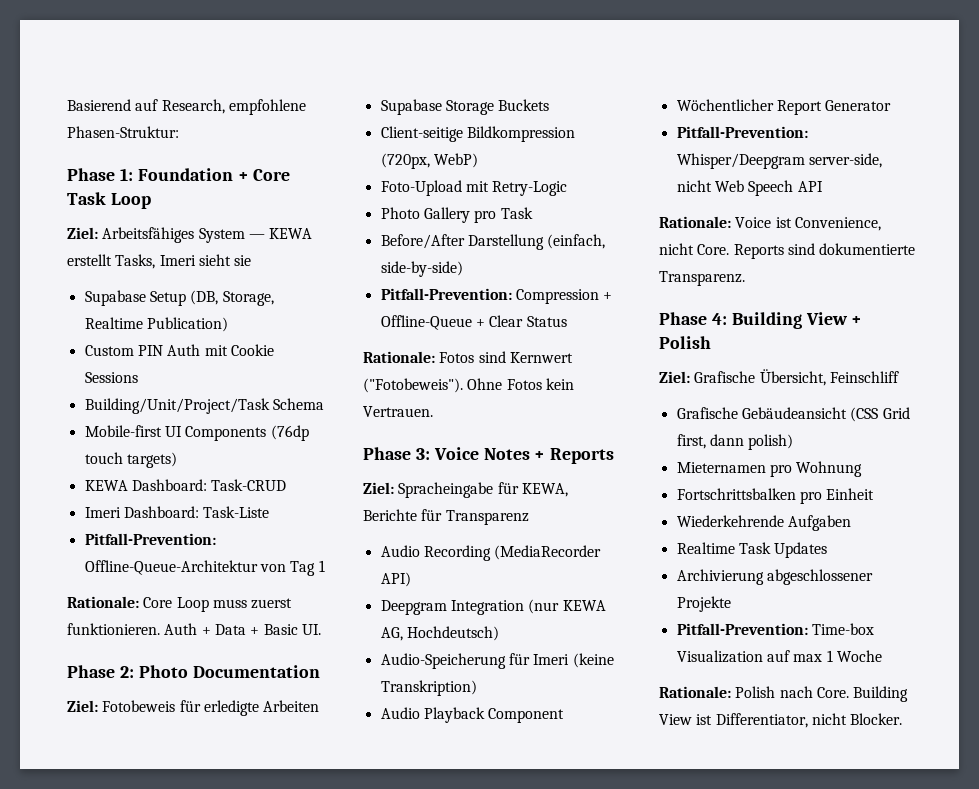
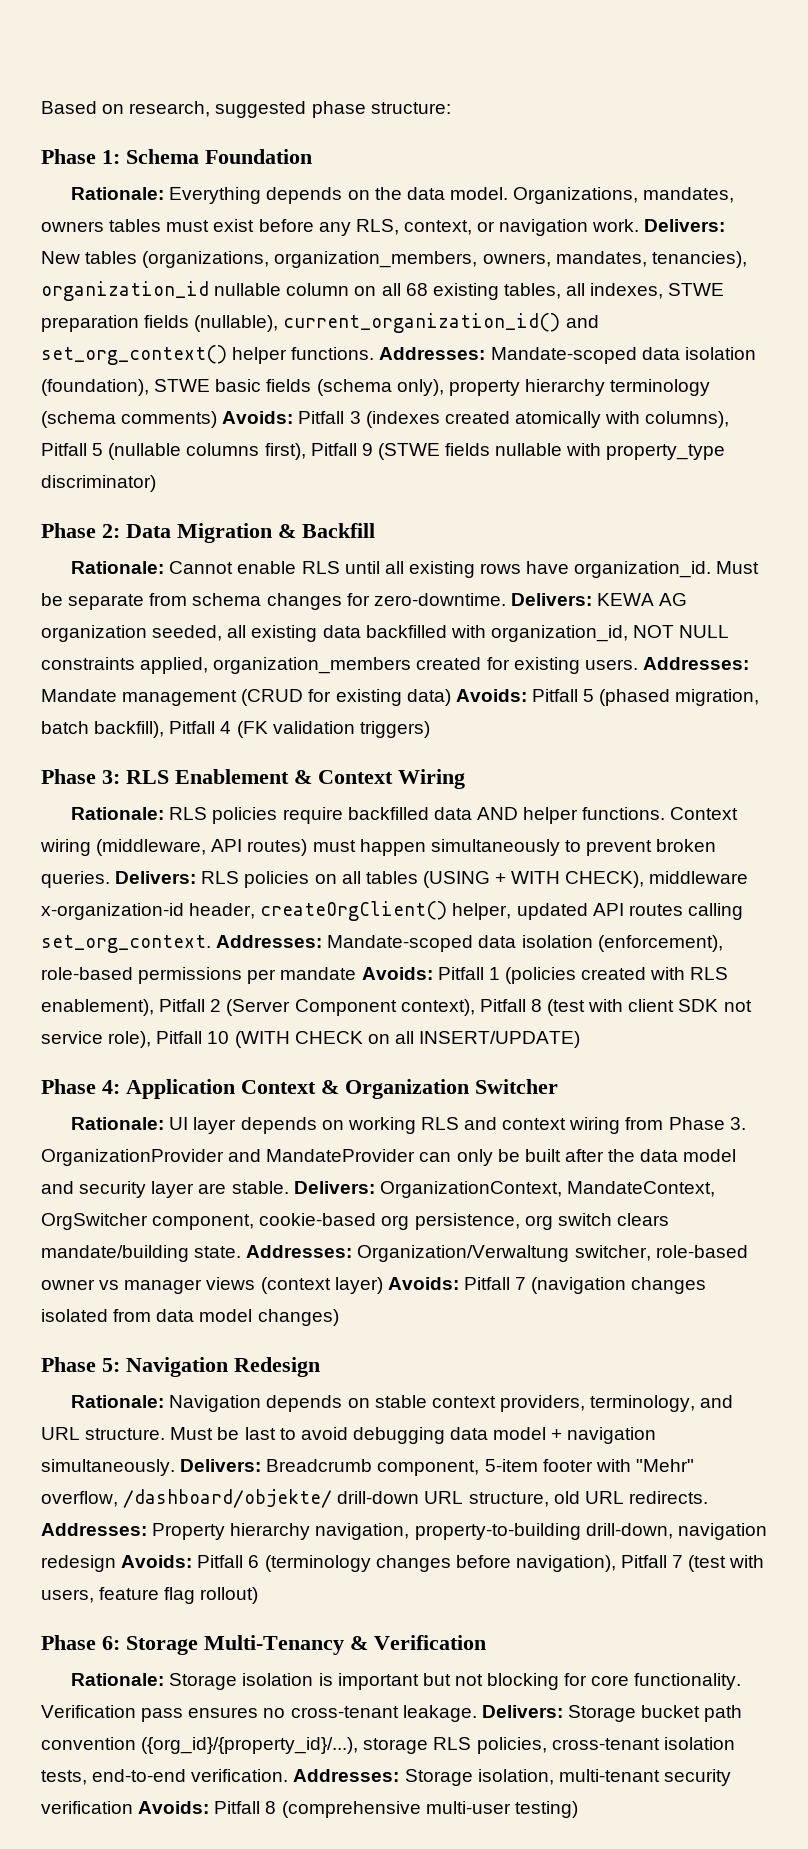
[67,99,306,115] [67,126,179,138] Basierend auf Research, empfohlene Phasen-Struktur: -> [41,101,451,118] Based on research, suggested phase structure:
(133, 174) none -> [126,149,199,164] Schema
[237,169,291,181] [67,192,151,209] [67,227,313,243] [67,254,252,269] [84,290,274,306] [84,317,228,332] [84,344,274,356] [84,372,138,383] [84,398,324,414] [84,425,309,441] [84,452,177,468] [84,479,287,491] [84,506,270,518] [84,533,216,545] [84,560,325,576] [67,596,293,612] [67,623,321,635] [67,665,320,678] [67,700,320,716] [380,99,550,115] [380,126,575,142] [380,153,478,169] [380,180,568,196] [380,207,533,223] [380,234,606,250] [380,261,463,277] [380,288,613,304] [380,315,567,330] [363,351,573,363] [363,378,574,393] [363,406,433,417] [363,447,615,464] [363,482,568,498] [363,509,529,525] [380,545,602,561] [380,572,411,587] [380,599,606,615] [380,626,499,641] [380,653,614,669] [380,680,477,696] [380,707,565,723] [676,99,892,115] [676,126,808,138] [676,153,882,169] [676,180,823,196] [659,216,881,231] [659,243,916,259] [659,271,745,286] [659,312,863,329] [659,336,711,349] [659,369,899,386] [676,407,910,422] [676,434,794,450] [676,461,863,477] [676,488,875,504] [676,515,851,531] [676,542,828,558] [676,569,873,585] [676,596,731,612] [676,623,874,635] [676,650,882,663] [659,686,909,702] [659,713,903,728] + Core Task Loop // Ziel: Arbeitsfähiges System — KEWA erstellt Tasks, Imeri sieht sie // Supabase Setup (DB, Storage, Realtime Publication) // Custom PIN Auth mit Cookie Sessions // Building/Unit/Project/Task Schema // Mobile-first UI Components (76dp touch targets) // KEWA Dashboard: Task-CRUD // Imeri Dashboard: Task-Liste // Pitfall-Prevention: Offline-Queue-Architektur von Tag 1 // Rationale: Core Loop muss zuerst funktionieren. Auth + Data + Basic UI. // Phase 2: Photo Documentation // Ziel: Fotobeweis für erledigte Arbeiten // Supabase Storage Buckets // Client-seitige Bildkompression (720px, WebP) // Foto-Upload mit Retry-Logic // Photo Gallery pro Task // Before/After Darstellung (einfach, side-by-side) // Pitfall-Prevention: Compression + Offline-Queue + Clear Status // Rationale: Fotos sind Kernwert ("Fotobeweis"). Ohne Fotos kein Vertrauen. // Phase 3: Voice Notes + Reports // Ziel: Spracheingabe für KEWA, Berichte für Transparenz // Audio Recording (MediaRecorder API) // Deepgram Integration (nur KEWA AG, Hochdeutsch) // Audio-Speicherung für Imeri (keine Transkription) // Audio Playback Component // Wöchentlicher Report Generator // Pitfall-Prevention: Whisper/Deepgram server-side, nicht Web Speech API // Rationale: Voice ist Convenience, nicht Core. Reports sind dokumentierte Transparenz. // Phase 4: Building View + Polish // Ziel: Grafische Übersicht, Feinschliff // Grafische Gebäudeansicht (CSS Grid first, dann polish) // Mieternamen pro Wohnung // Fortschrittsbalken pro Einheit // Wiederkehrende Aufgaben // Realtime Task Updates // Archivierung abgeschlossener Projekte // Pitfall-Prevention: Time-box Visualization auf max 1 Woche // Rationale: Polish nach Core. Building View ist Differentiator, nicht Blocker. -> [71,187,735,204] [41,219,726,236] [41,251,747,268] [41,281,725,301] [41,313,599,333] [41,345,756,365] [41,379,711,396] [41,411,730,428] [41,443,726,460] [41,475,156,492] [41,523,375,543] [71,561,760,578] [41,593,688,610] [41,625,730,642] [41,657,749,674] [41,689,760,706] [41,721,430,738] [41,769,465,789] [71,807,739,824] [40,839,717,856] [41,871,749,888] [41,901,743,921] [41,935,723,953] [41,967,729,984] [41,999,752,1016] [41,1031,581,1048] [41,1079,558,1099] [71,1117,746,1134] [41,1149,737,1166] [41,1181,715,1198] [41,1213,669,1230] [41,1245,748,1262] [41,1277,707,1294] [41,1309,339,1326] [41,1357,320,1377] [71,1395,734,1412] [41,1427,657,1444] [41,1459,694,1476] [41,1489,708,1508] [41,1523,767,1540] [41,1555,765,1572] [41,1587,259,1604] [41,1635,486,1655] [71,1673,742,1690] [41,1705,743,1722] [41,1737,735,1754] [41,1769,731,1786] [41,1801,578,1818] // Rationale: Everything depends on the data model. Organizations, mandates, owners tables must exist before any RLS, context, or navigation work. Delivers: New tables (organizations, organization_members, owners, mandates, tenancies), organization_id nullable column on all 68 existing tables, all indexes, STWE preparation fields (nullable), current_organization_id() and set_org_context() helper functions. Addresses: Mandate-scoped data isolation (foundation), STWE basic fields (schema only), property hierarchy terminology (schema comments) Avoids: Pitfall 3 (indexes created atomically with columns), Pitfall 5 (nullable columns first), Pitfall 9 (STWE fields nullable with property_type discriminator) // Phase 2: Data Migration & Backfill // Rationale: Cannot enable RLS until all existing rows have organization_id. Must be separate from schema changes for zero-downtime. Delivers: KEWA AG organization seeded, all existing data backfilled with organization_id, NOT NULL constraints applied, organization_members created for existing users. Addresses: Mandate management (CRUD for existing data) Avoids: Pitfall 5 (phased migration, batch backfill), Pitfall 4 (FK validation triggers) // Phase 3: RLS Enablement & Context Wiring // Rationale: RLS policies require backfilled data AND helper functions. Context wiring (middleware, API routes) must happen simultaneously to prevent broken queries. Delivers: RLS policies on all tables (USING + WITH CHECK), middleware x-organization-id header, createOrgClient() helper, updated API routes calling set_org_context. Addresses: Mandate-scoped data isolation (enforcement), role-based permissions per mandate Avoids: Pitfall 1 (policies created with RLS enablement), Pitfall 2 (Server Component context), Pitfall 8 (test with client SDK not service role), Pitfall 10 (WITH CHECK on all INSERT/UPDATE) // Phase 4: Application Context & Organization Switcher // Rationale: UI layer depends on working RLS and context wiring from Phase 3. OrganizationProvider and MandateProvider can only be built after the data model and security layer are stable. Delivers: OrganizationContext, MandateContext, OrgSwitcher component, cookie-based org persistence, org switch clears mandate/building state. Addresses: Organization/Verwaltung switcher, role-based owner vs manager views (context layer) Avoids: Pitfall 7 (navigation changes isolated from data model changes) // Phase 5: Navigation Redesign // Rationale: Navigation depends on stable context providers, terminology, and URL structure. Must be last to avoid debugging data model + navigation simultaneously. Delivers: Breadcrumb component, 5-item footer with "Mehr" overflow, /dashboard/objekte/ drill-down URL structure, old URL redirects. Addresses: Property hierarchy navigation, property-to-building drill-down, navigation redesign Avoids: Pitfall 6 (terminology changes before navigation), Pitfall 7 (test with users, feature flag rollout) // Phase 6: Storage Multi-Tenancy & Verification // Rationale: Storage isolation is important but not blocking for core functionality. Verification pass ensures no cross-tenant leakage. Delivers: Storage bucket path convention ({org_id}/{property_id}/...), storage RLS policies, cross-tenant isolation tests, end-to-end verification. Addresses: Storage isolation, multi-tenant security verification Avoids: Pitfall 8 (comprehensive multi-user testing)

